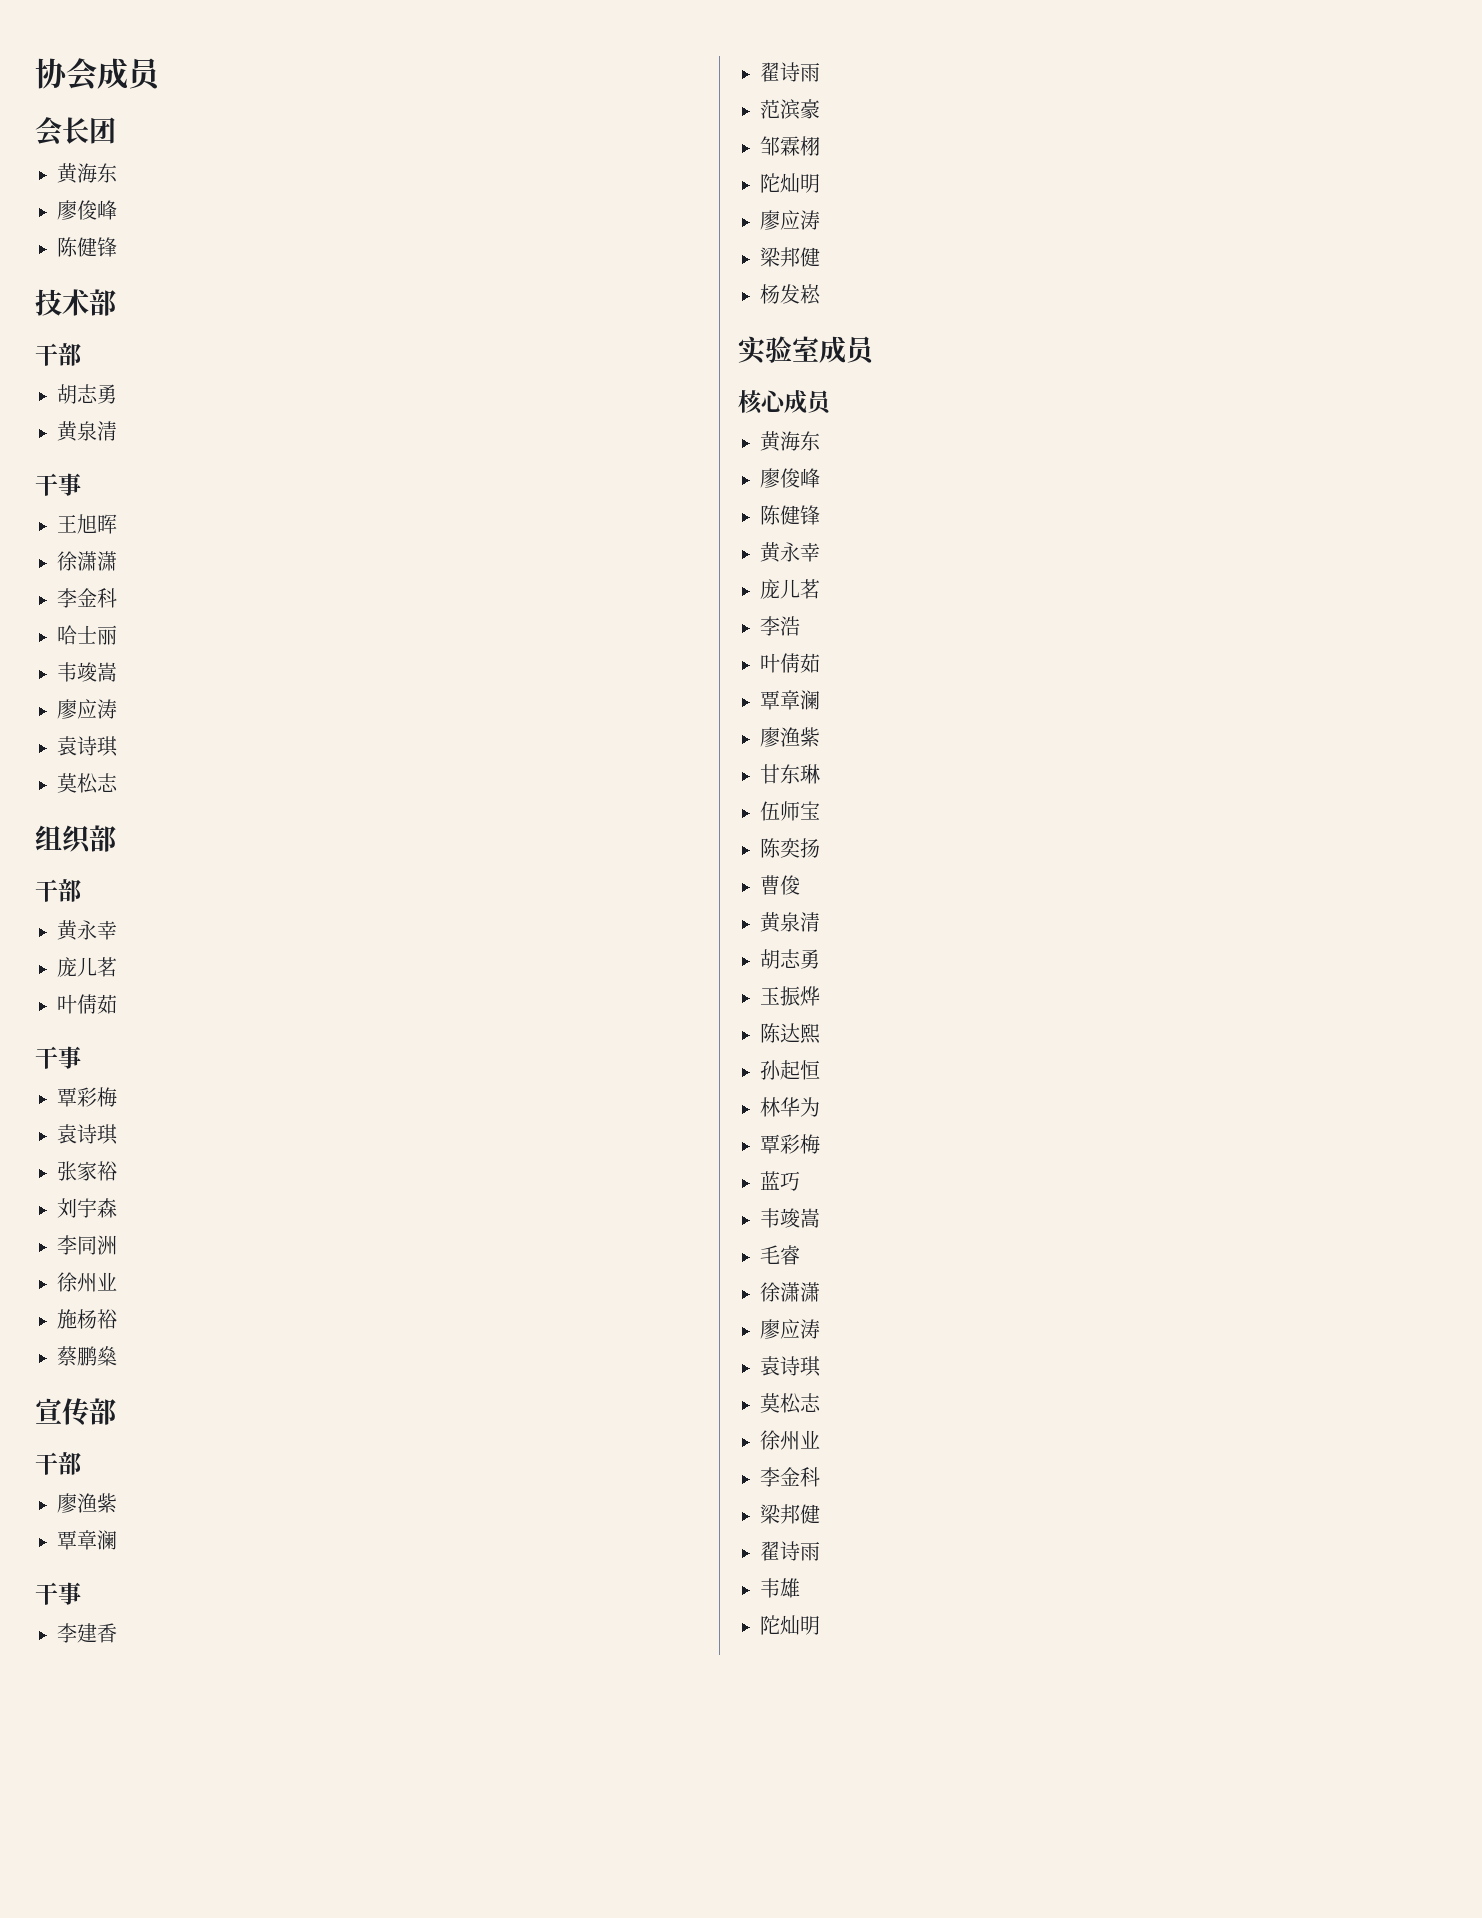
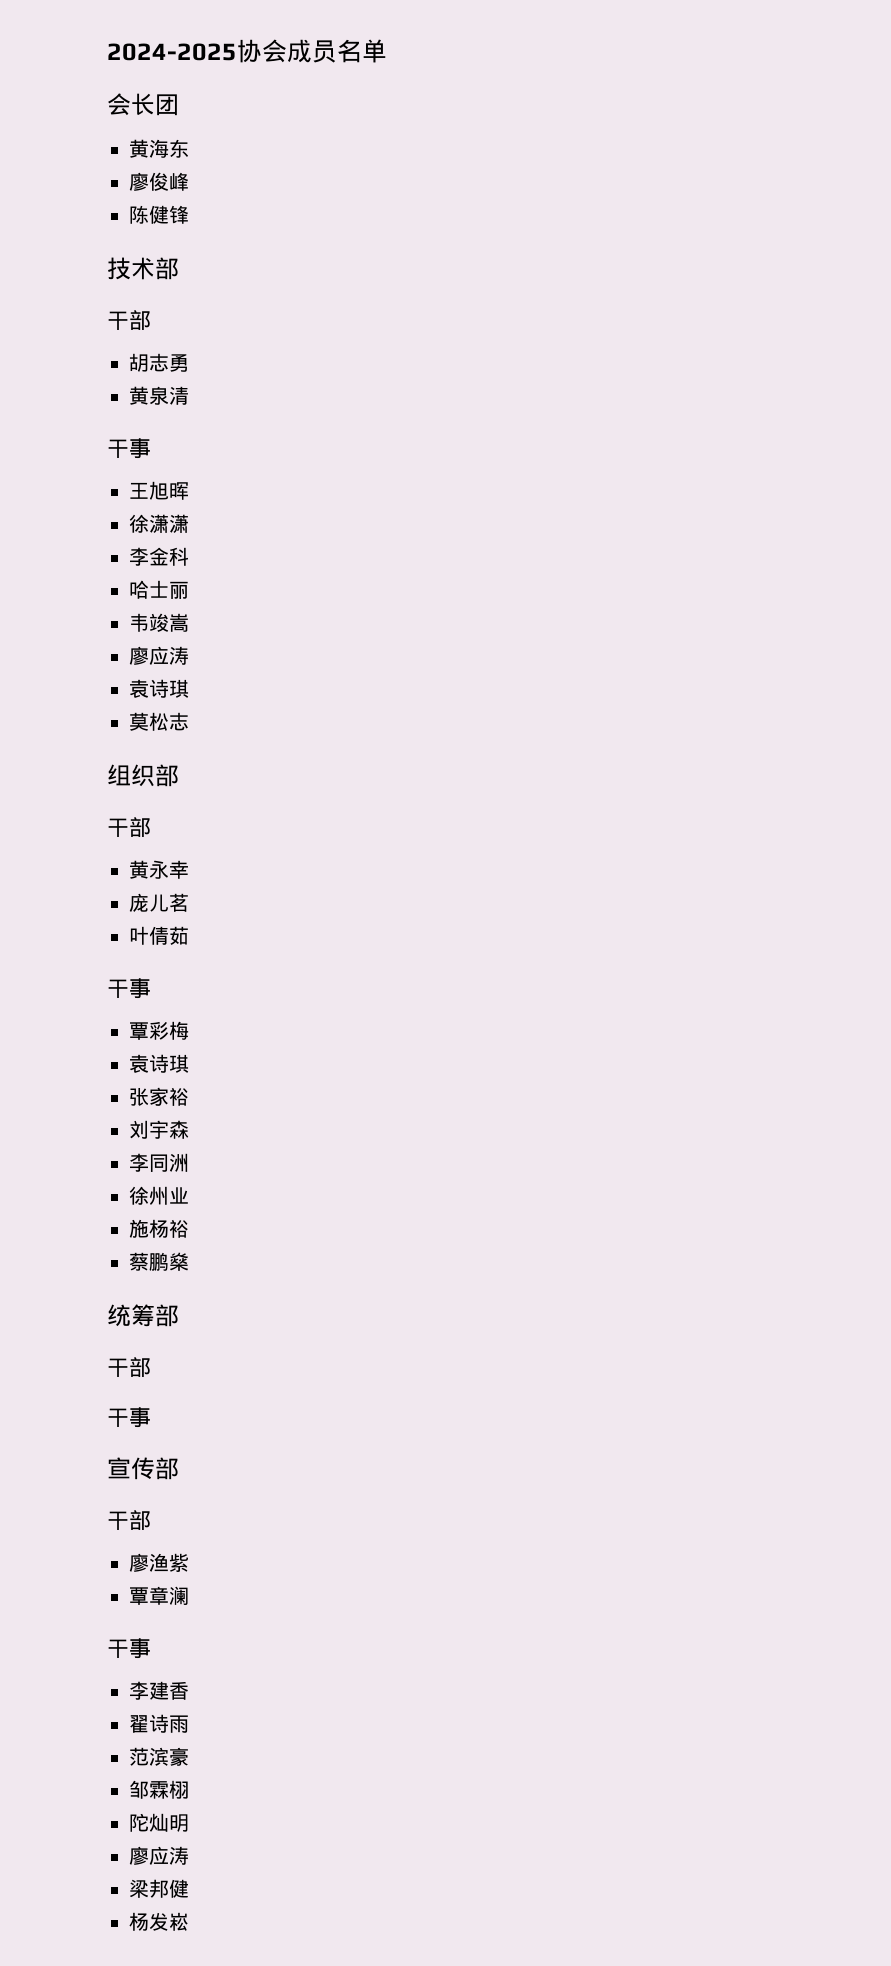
(35, 73) none -> [107,43,237,61] 2024-2025
(163, 74) none -> [337,39,387,63] 名单
(117, 1356) none -> [107,1304,179,1327] [107,1357,151,1377] [107,1407,151,1428] // 统筹部 // 干部 // 干事
[738,336,877,365] [738,390,833,415] [760,431,820,452] [760,468,820,488] [760,505,820,525] [760,542,820,563] [760,579,820,599] [760,616,800,636] [760,653,820,673] [760,690,820,710] [760,727,820,747] [760,764,820,784] [760,801,820,821] [760,838,820,858] [760,875,800,895] [760,912,820,933] [760,949,820,969] [760,986,820,1006] [760,1023,821,1044] [760,1060,820,1080] [760,1097,820,1117] [760,1134,820,1154] [760,1171,800,1191] [760,1208,820,1228] [760,1245,800,1265] [760,1282,820,1302] [760,1319,820,1339] [760,1356,821,1377] [760,1393,821,1414] [760,1430,820,1450] [760,1467,820,1487] [760,1504,820,1524] [760,1541,820,1561] [760,1578,800,1598] [760,1615,820,1635] // 实验室成员 // 核心成员 // 黄海东 // 廖俊峰 // 陈健锋 // 黄永幸 // 庞儿茗 // 李浩 // 叶倩茹 // 覃章澜 // 廖渔紫 // 甘东琳 // 伍师宝 // 陈奕扬 // 曹俊 // 黄泉清 // 胡志勇 // 玉振烨 // 陈达熙 // 孙起恒 // 林华为 // 覃彩梅 // 蓝巧 // 韦竣嵩 // 毛睿 // 徐潇潇 // 廖应涛 // 袁诗琪 // 莫松志 // 徐州业 // 李金科 // 梁邦健 // 翟诗雨 // 韦雄 // 陀灿明 -> (189, 1921) none

